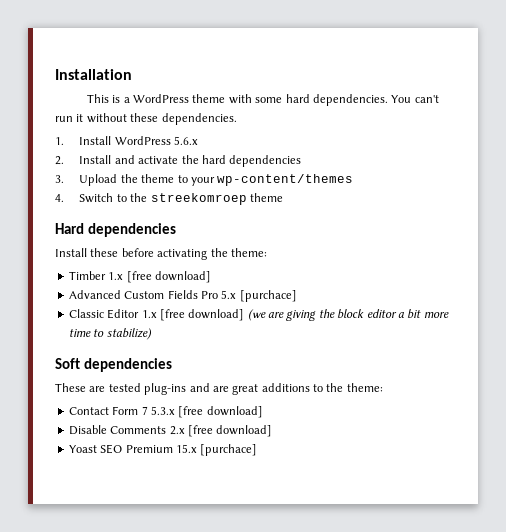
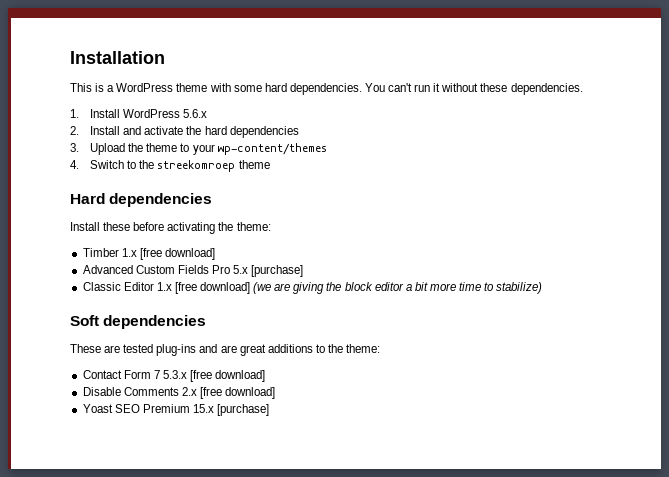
[239,290,297,302] [purchace] -> [251,265,304,277] [purchase]
[200,444,258,456] [purchace] -> [217,404,270,416] [purchase]

